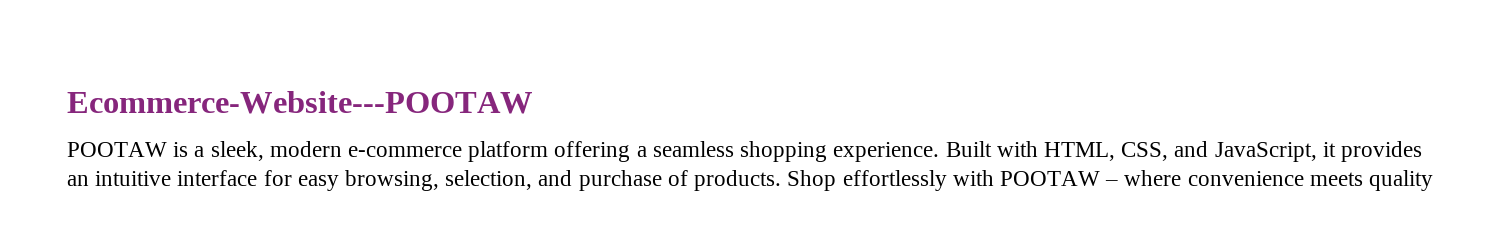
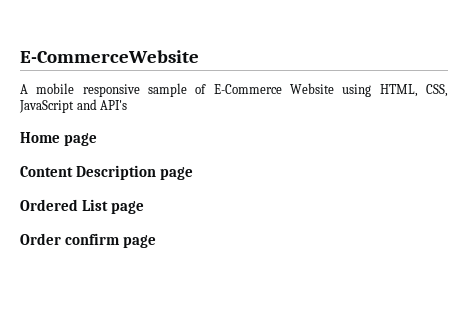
[67,91,533,114] [67,141,1422,162] [67,170,1433,191] Ecommerce-Website---POOTAW // POOTAW is a sleek, modern e-commerce platform offering a seamless shopping experience. Built with HTML, CSS, and JavaScript, it provides an intuitive interface for easy browsing, selection, and purchase of products. Shop effortlessly with POOTAW – where convenience meets quality -> [20,50,199,63] [20,83,448,97] [19,99,128,113] [20,132,97,146] [20,165,193,180] [20,199,144,214] [20,233,156,248] E-CommerceWebsite // A mobile responsive sample of E-Commerce Website using HTML, CSS, JavaScript and API's // Home page // Content Description page // Ordered List page // Order confirm page

